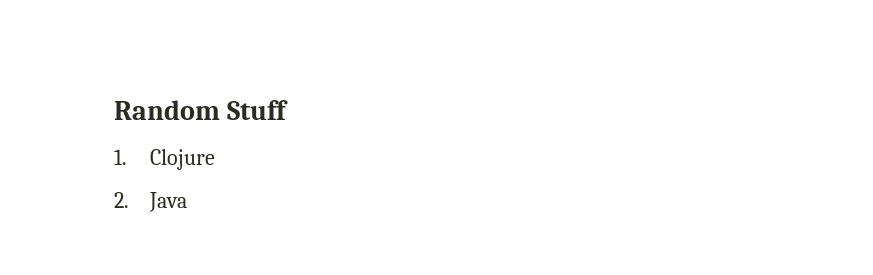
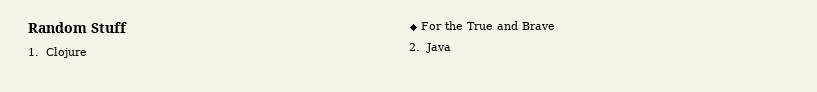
(215, 159) none -> [421,21,556,30] // For the True and Brave

